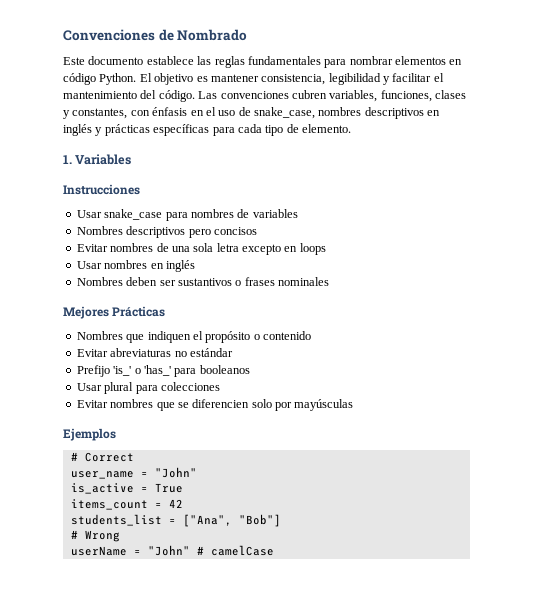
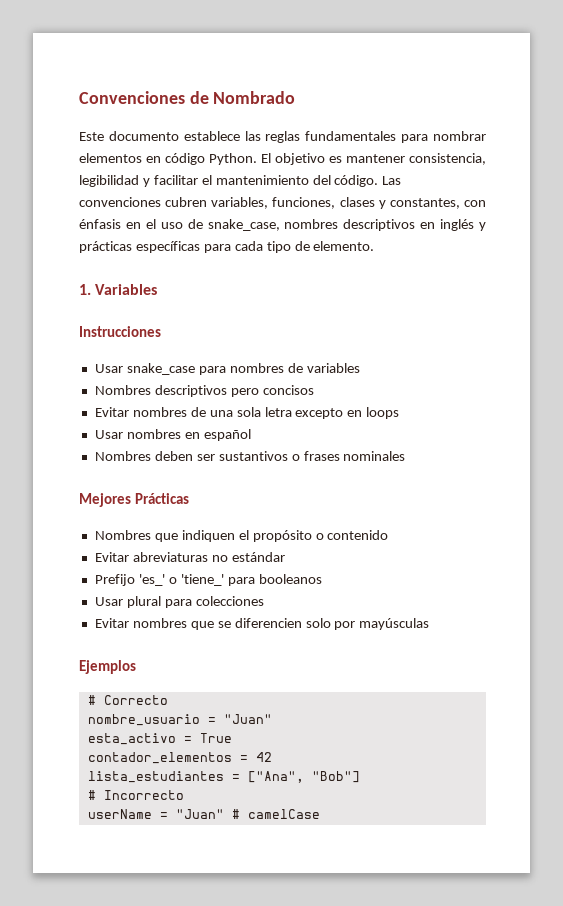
[165,260,195,272] inglés -> [203,429,251,441] español
[113,365,171,376] 'is_' o 'has_' -> [138,574,224,586] 'es_' o 'tiene_'
[84,452,134,462] [70,467,197,479] [70,483,134,494] Correct // user_name = "John" // is_active -> [103,695,168,705] [87,714,272,726] [87,733,176,745] Correcto // nombre_usuario = "Juan" // esta_activo
[70,499,148,510] items_count -> [87,752,232,764] contador_elementos
[70,514,162,526] students_list -> [87,771,224,783] lista_estudiantes
[84,530,120,542] Wrong -> [103,790,184,800] Incorrecto
[147,545,190,556] "John" -> [175,809,224,819] "Juan"

